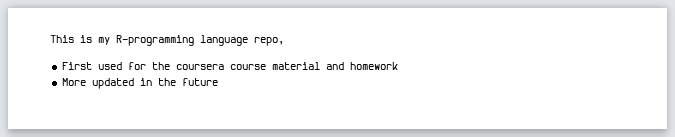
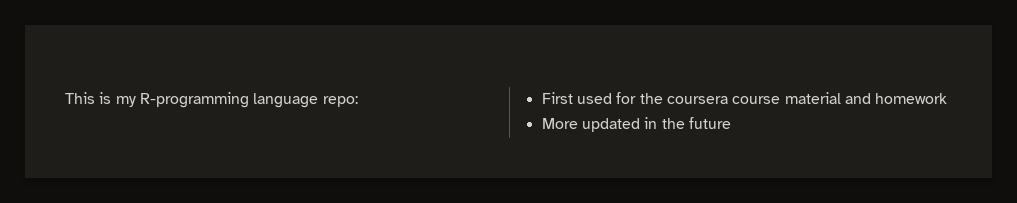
[254,37,284,46] repo, -> [322,96,358,107] repo:

